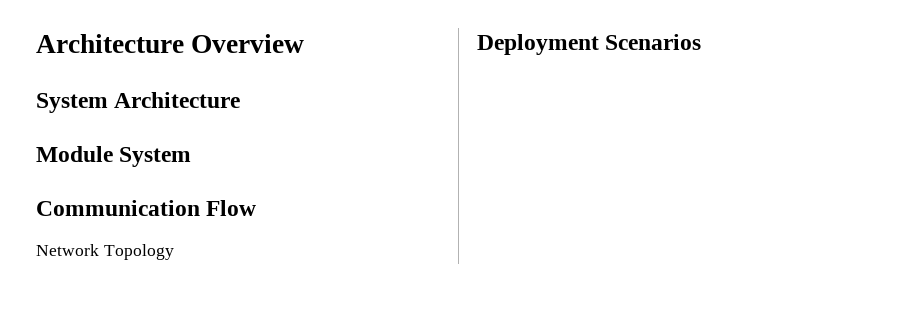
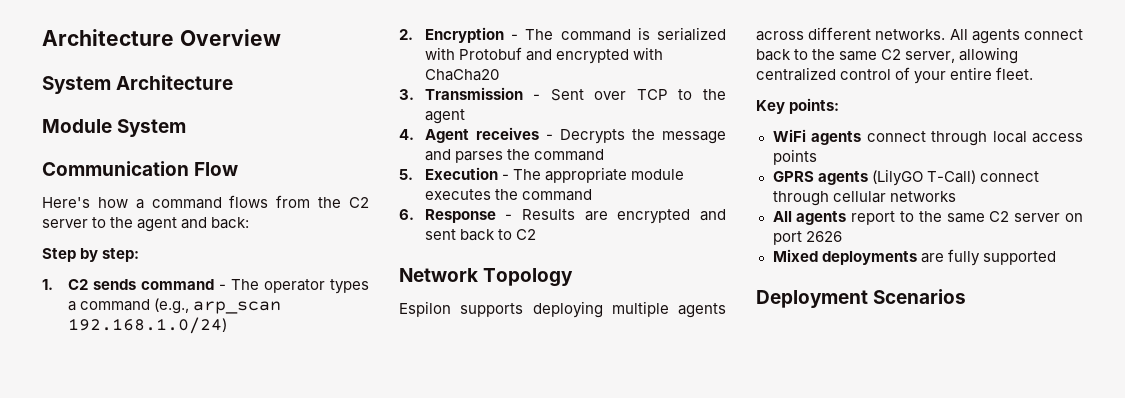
[36,244,174,260] Network Topology -> [42,195,370,209] [42,217,250,232] [42,248,140,262] [42,279,369,294] [67,298,281,314] [67,317,227,334] [399,27,726,43] [424,47,664,64] [424,69,499,81] [399,87,726,101] [424,109,465,124] [399,127,726,144] [424,149,604,163] [399,167,685,183] [424,189,592,201] [399,209,726,224] [424,229,536,241] [399,268,574,287] [399,301,726,318] [756,27,1083,44] [756,47,1019,64] [756,67,1034,84] [756,98,840,114] [772,129,1083,146] [772,149,817,165] [772,169,1039,186] [772,191,956,206] [772,211,1083,225] [772,231,842,245] [772,249,1056,266] Here's how a command flows from the C2 server to the agent and back: // Step by step: // 1. C2 sends command - The operator types a command (e.g., arp_scan 192.168.1.0/24) // 2. Encryption - The command is serialized with Protobuf and encrypted with ChaCha20 // 3. Transmission - Sent over TCP to the agent // 4. Agent receives - Decrypts the message and parses the command // 5. Execution - The appropriate module executes the command // 6. Response - Results are encrypted and sent back to C2 // Network Topology // Espilon supports deploying multiple agents across different networks. All agents connect back to the same C2 server, allowing centralized control of your entire fleet. // Key points: // WiFi agents connect through local access points // GPRS agents (LilyGO T-Call) connect through cellular networks // All agents report to the same C2 server on port 2626 // Mixed deployments are fully supported

